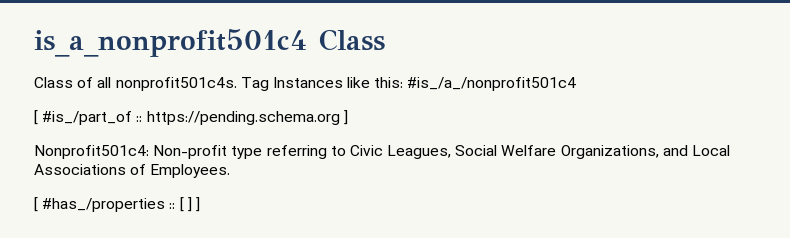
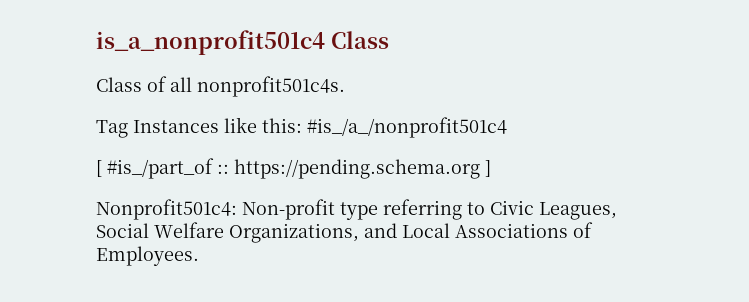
(237, 84) none -> (345, 86) //
[34,197,200,212] // [ #has_/properties :: [ ] ] -> (199, 256) none

